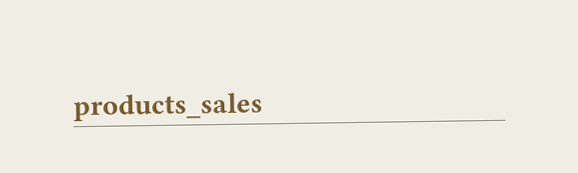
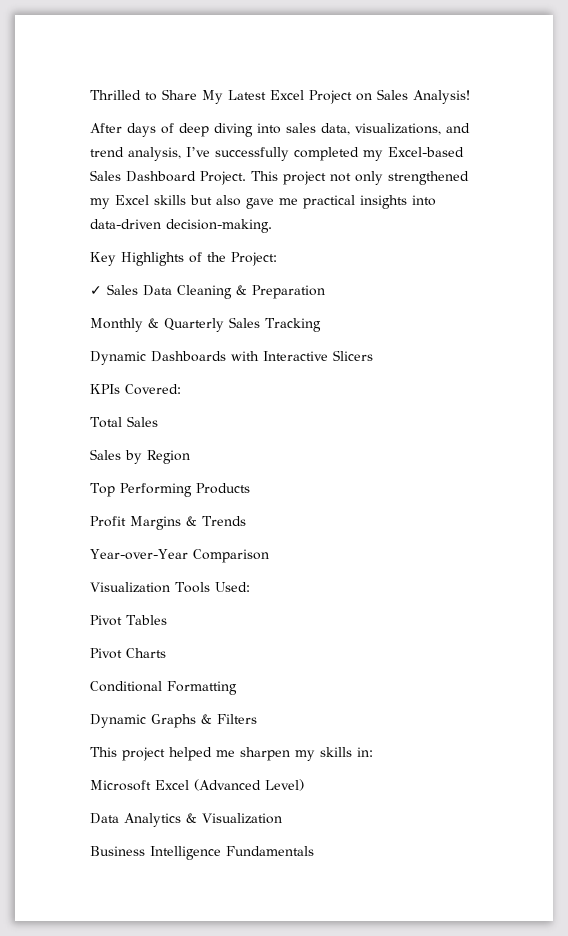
[73,92,263,122] products_sales -> [90,89,470,104] [90,123,470,137] [90,147,464,161] [90,170,469,185] [90,195,436,209] [90,219,272,233] [90,252,277,266] [90,284,325,299] [90,317,321,332] [90,350,373,365] [90,384,181,395] [90,416,158,428] [90,449,190,464] [90,483,250,497] [90,516,246,530] [90,549,269,563] [90,582,250,593] [90,615,167,626] [90,648,166,659] [90,681,237,695] [90,714,257,728] [90,747,373,761] [90,779,304,791] [90,813,282,827] [90,846,314,860] Thrilled to Share My Latest Excel Project on Sales Analysis! // After days of deep diving into sales data, visualizations, and trend analysis, I’ve successfully completed my Excel-based Sales Dashboard Project. This project not only strengthened my Excel skills but also gave me practical insights into data-driven decision-making. // Key Highlights of the Project: // ✓ Sales Data Cleaning & Preparation // Monthly & Quarterly Sales Tracking // Dynamic Dashboards with Interactive Slicers // KPIs Covered: // Total Sales // Sales by Region // Top Performing Products // Profit Margins & Trends // Year-over-Year Comparison // Visualization Tools Used: // Pivot Tables // Pivot Charts // Conditional Formatting // Dynamic Graphs & Filters // This project helped me sharpen my skills in: // Microsoft Excel (Advanced Level) // Data Analytics & Visualization // Business Intelligence Fundamentals

